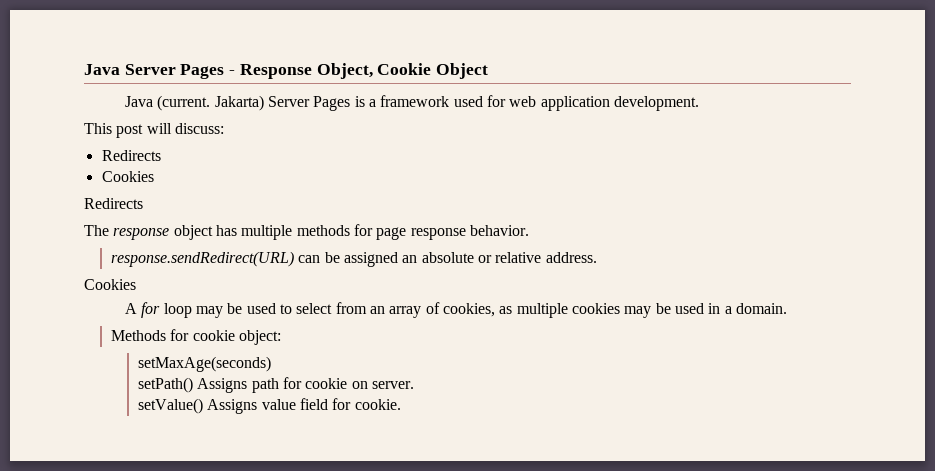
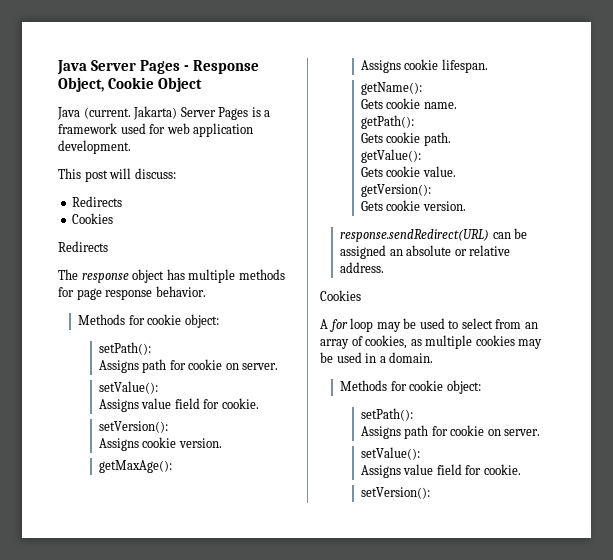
(529, 230) none -> [78,314,219,328] [98,342,151,355] [98,359,279,373] [98,381,158,394] [98,398,259,412] [98,421,168,433] [98,437,222,451] [98,460,172,473] [360,59,488,73] [360,82,422,95] [360,98,457,109] [360,115,414,129] [360,132,451,146] [360,149,421,163] [360,166,456,177] [360,184,431,197] [360,200,466,211] // Methods for cookie object: // setPath(): // Assigns path for cookie on server. // setValue(): // Assigns value field for cookie. // setVersion(): // Assigns cookie version. // getMaxAge(): // Assigns cookie lifespan. // getName(): // Gets cookie name. // getPath(): // Gets cookie path. // getValue(): // Gets cookie value. // getVersion(): // Gets cookie version.
[137,356,271,372] [137,377,414,393] [137,398,401,414] setMaxAge(seconds) // setPath() Assigns path for cookie on server. // setValue() Assigns value field for cookie. -> [360,408,413,421] [360,425,541,439] [360,447,420,460] [360,464,521,478] [360,487,430,499] setPath(): // Assigns path for cookie on server. // setValue(): // Assigns value field for cookie. // setVersion():

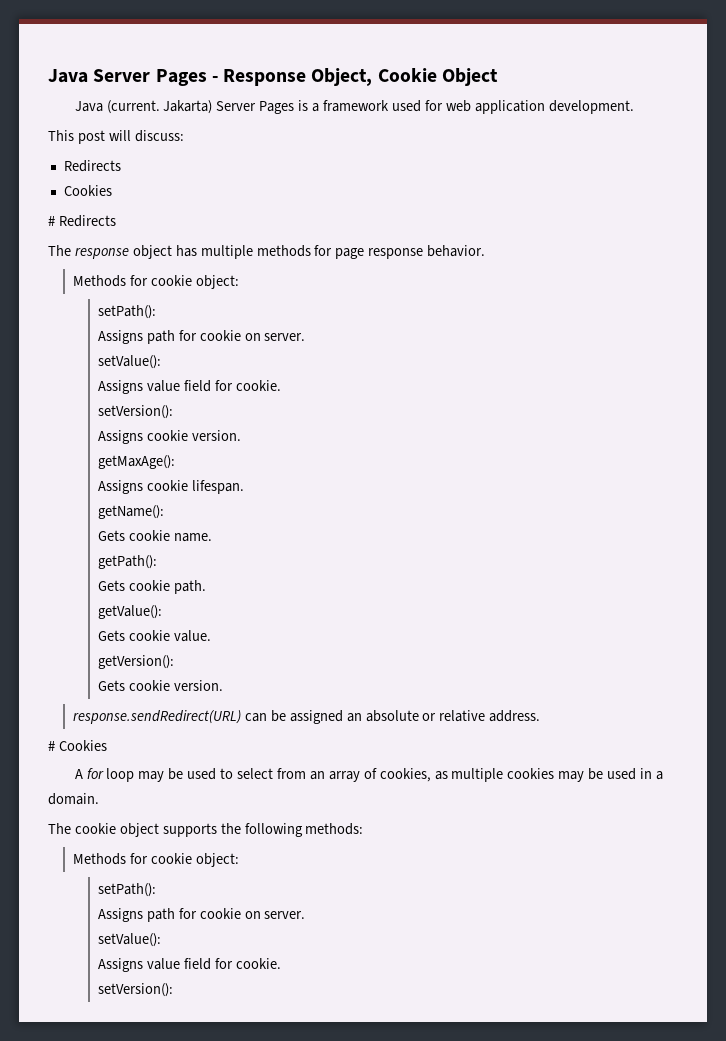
(114, 218) none -> [48,216,55,226] #
(385, 267) none -> [48,741,55,751] #
(434, 357) none -> [48,823,364,837] // The cookie object supports the following methods:

